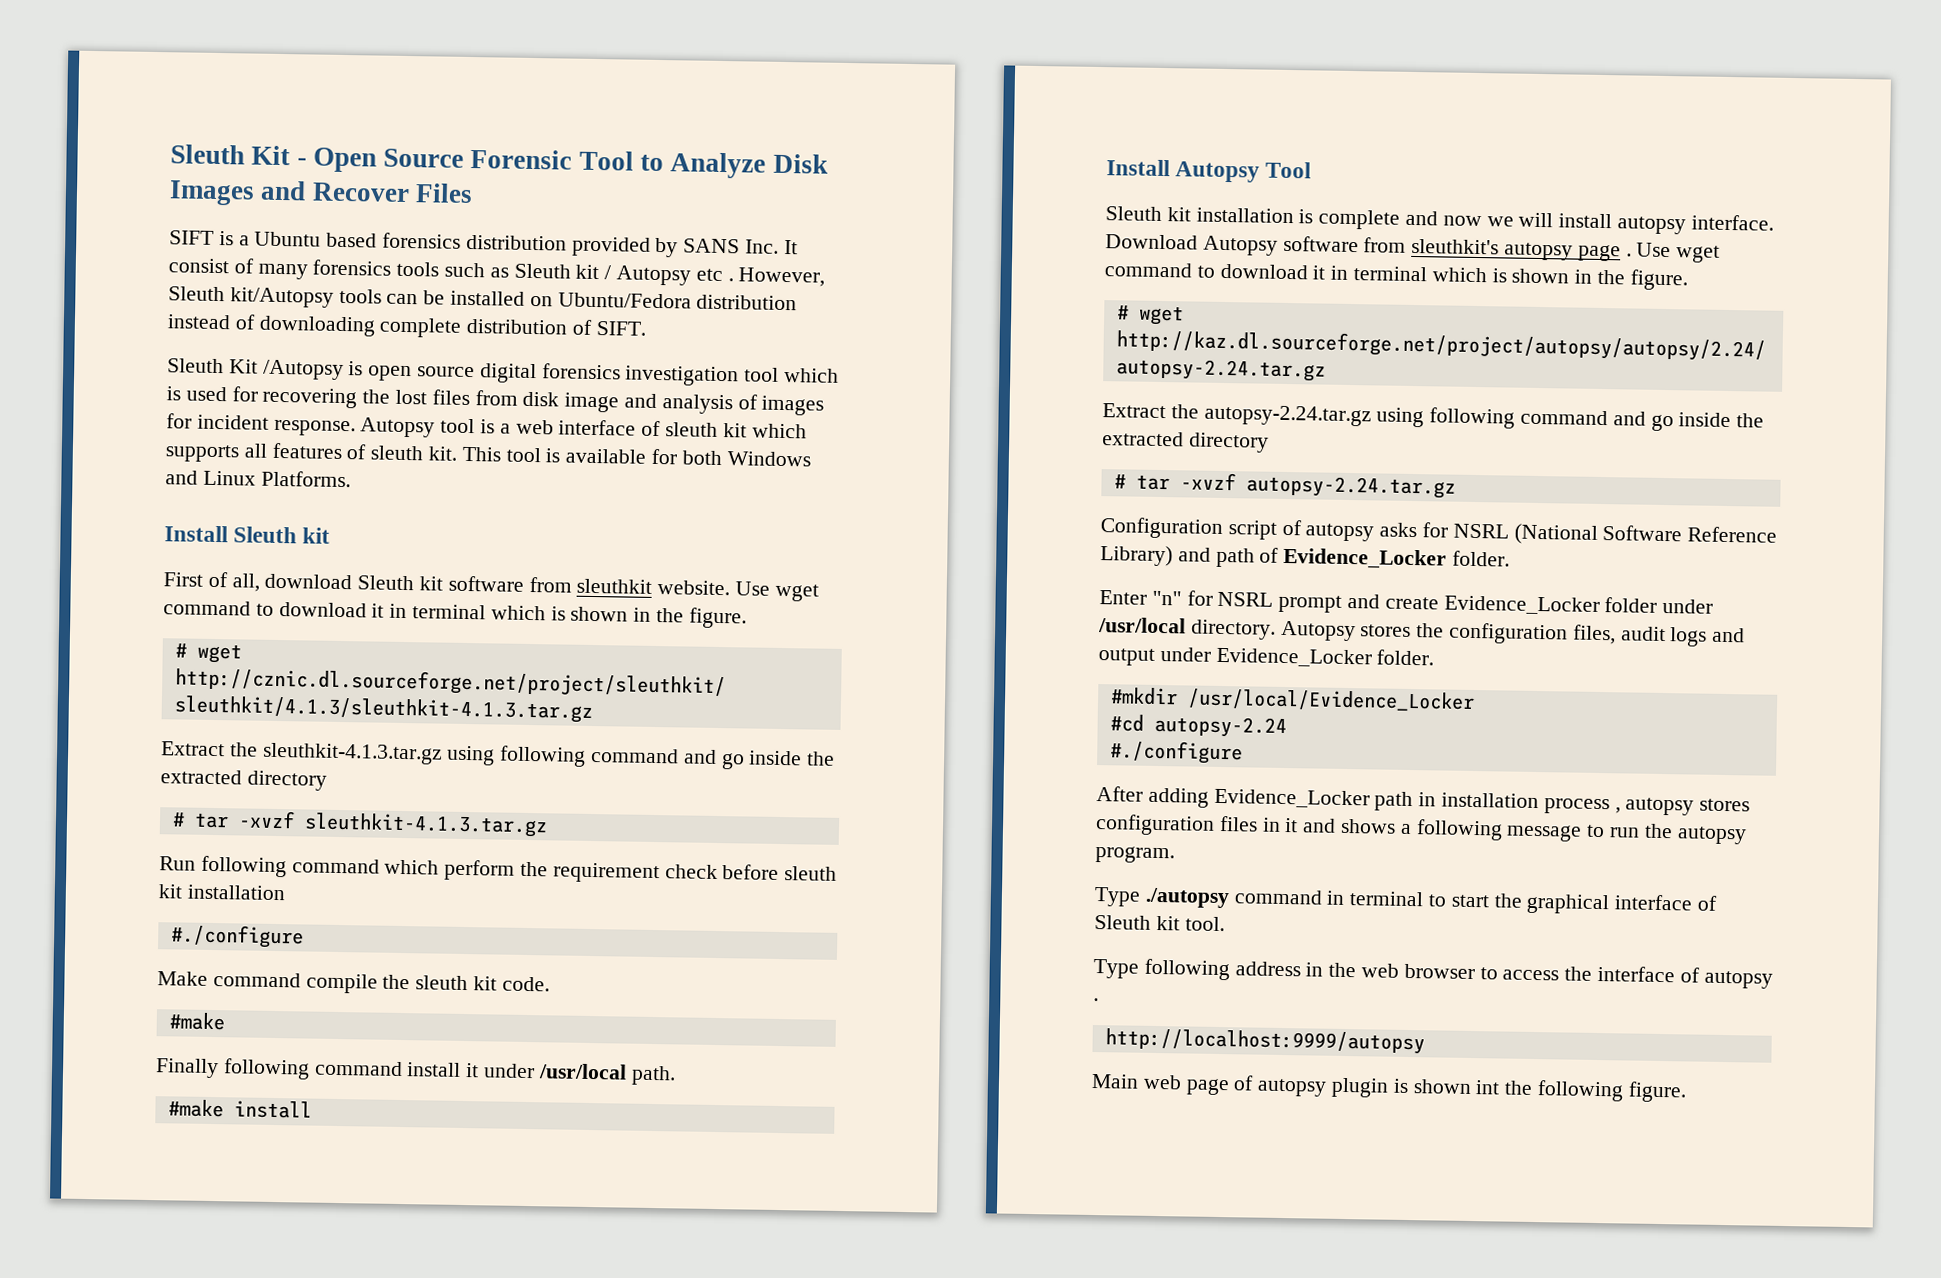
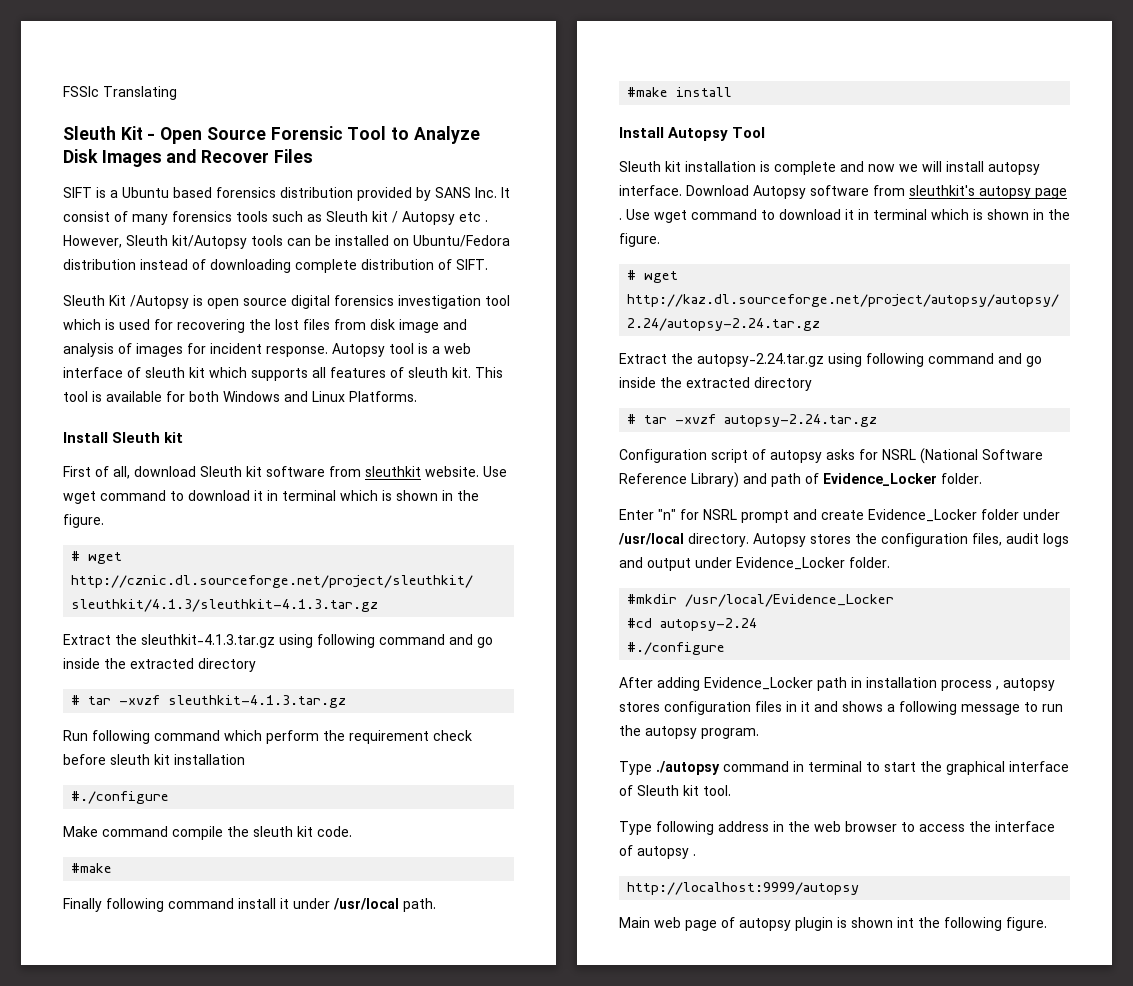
(170, 154) none -> [63,86,177,100] FSSlc Translating //

